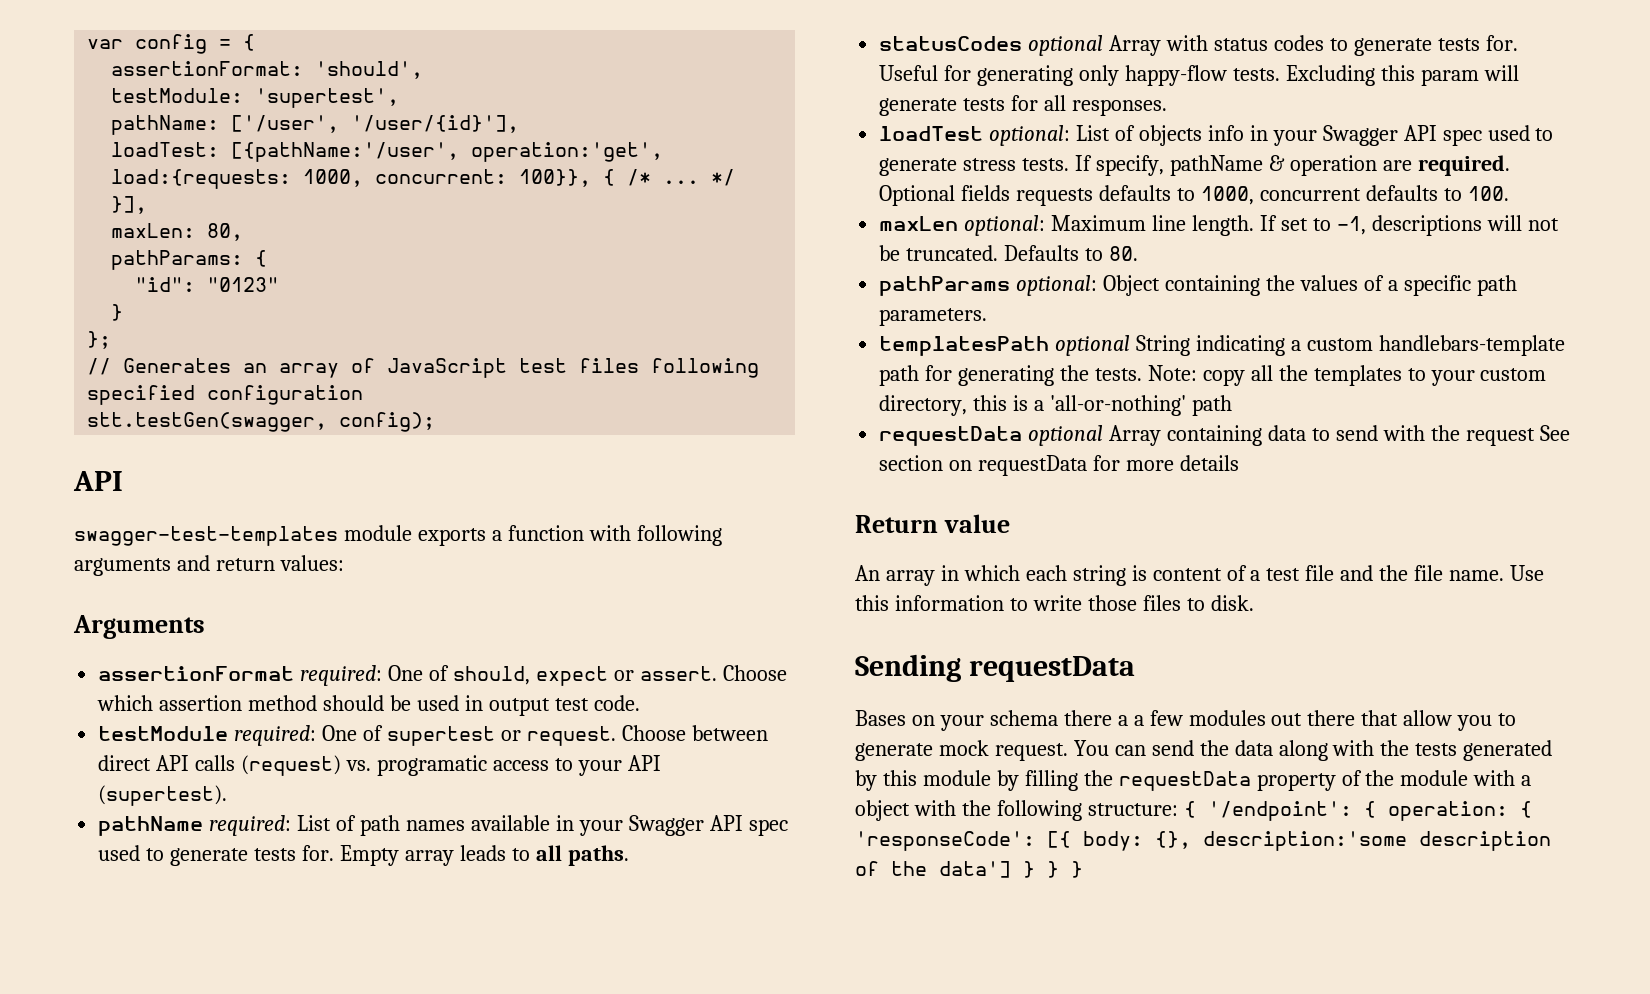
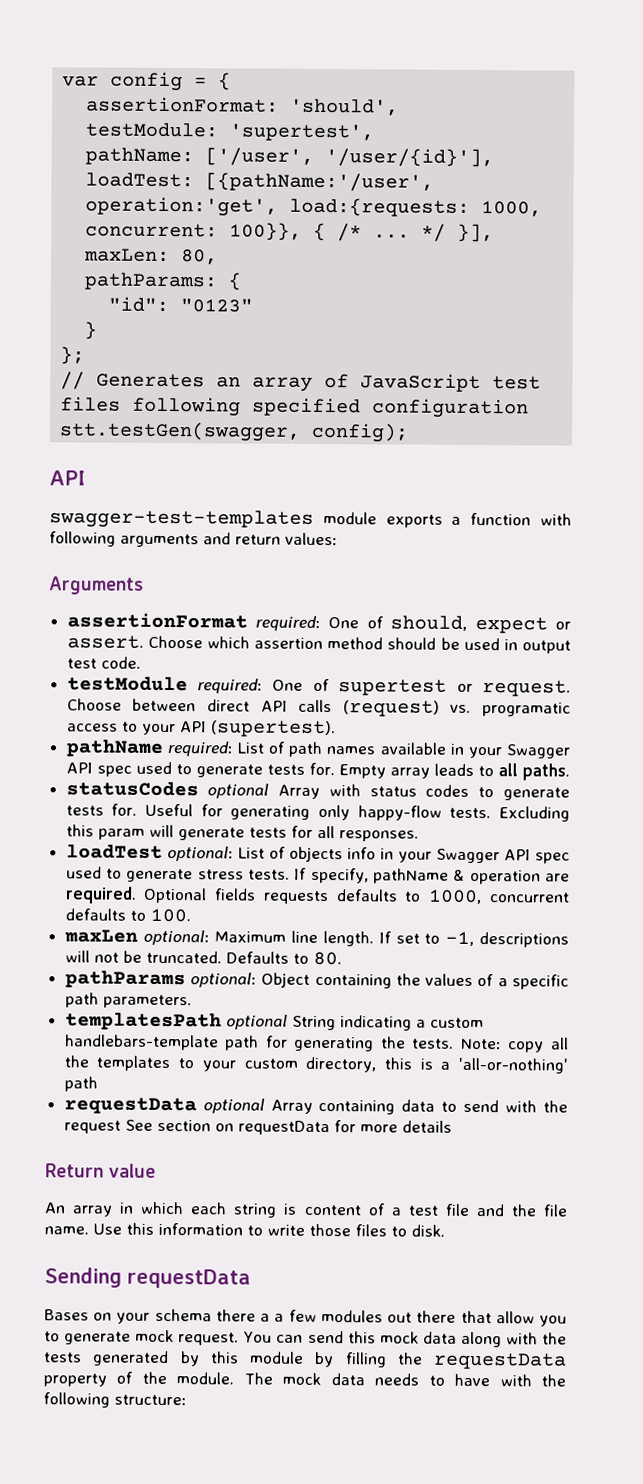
[1199,740,1229,756] the -> [347,1331,419,1344] this mock
[1400,770,1532,786] [855,800,1532,821] [855,831,1551,851] [855,861,1083,878] module with a object with the following structure: { '/endpoint': { operation: { 'responseCode': [{ body: {}, description:'some description of the data'] } } } -> [176,1372,566,1387] [43,1392,187,1408] module. The mock data needs to have with the following structure:

